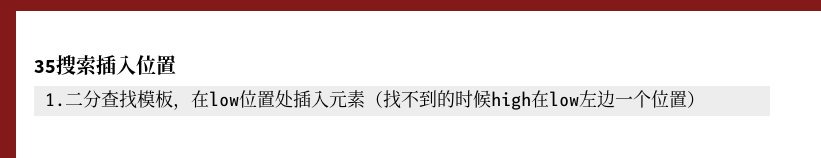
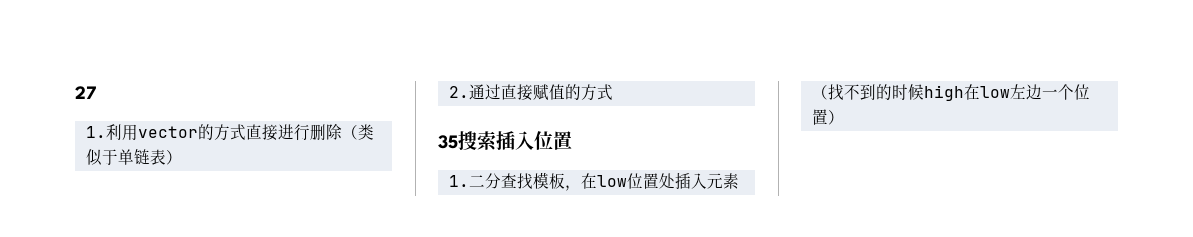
(34, 66) none -> [75,86,96,99] [85,124,374,141] [85,149,182,166] [448,84,613,101] 27 // 1.利用vector的方式直接进行删除（类似于单链表） // 2.通过直接赋值的方式 //

